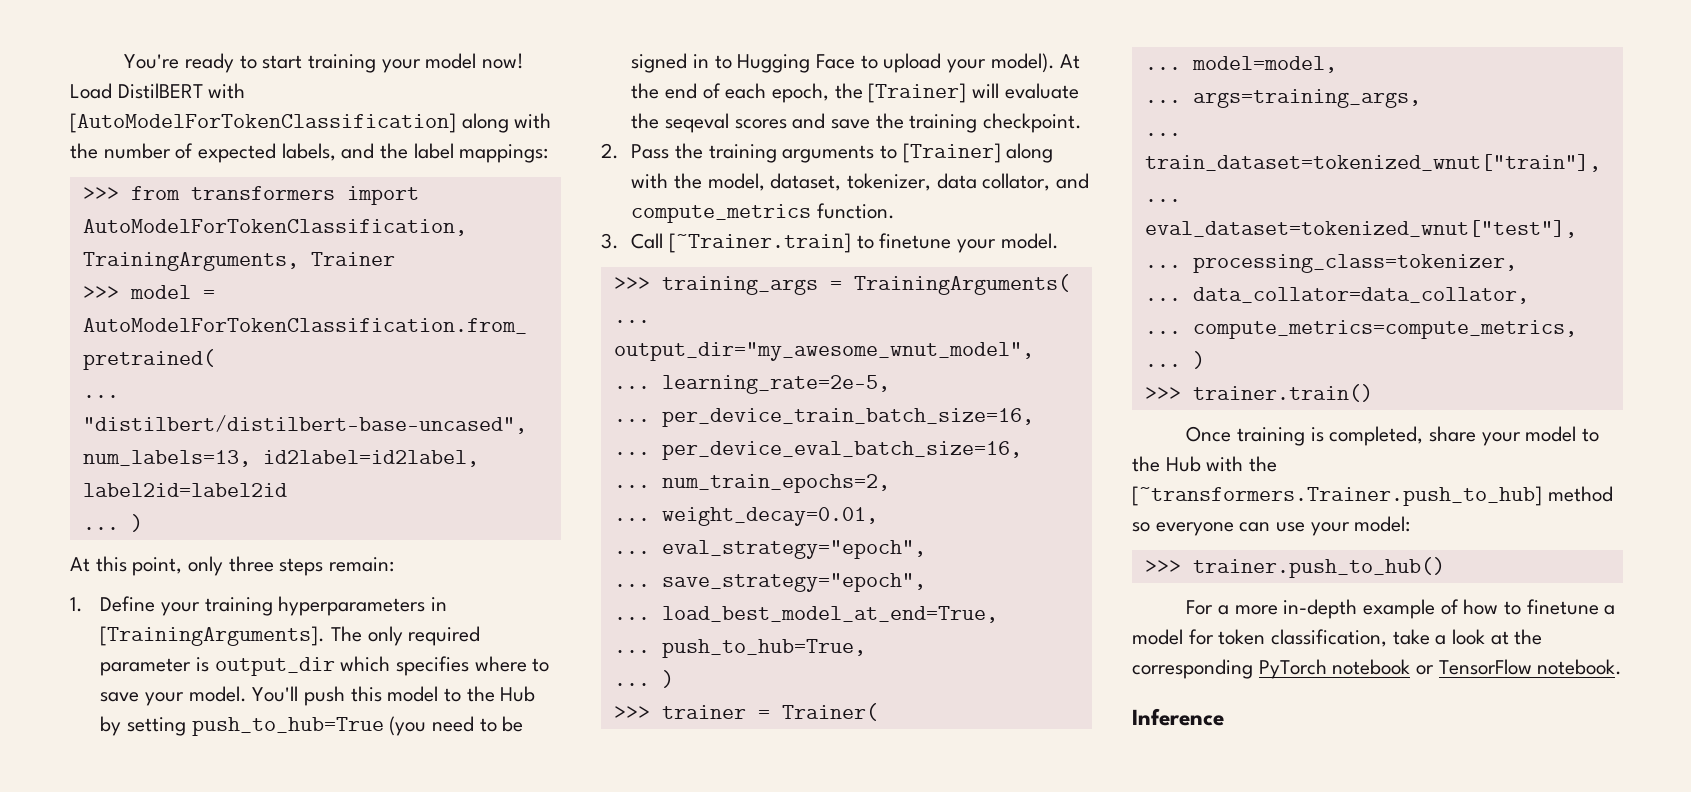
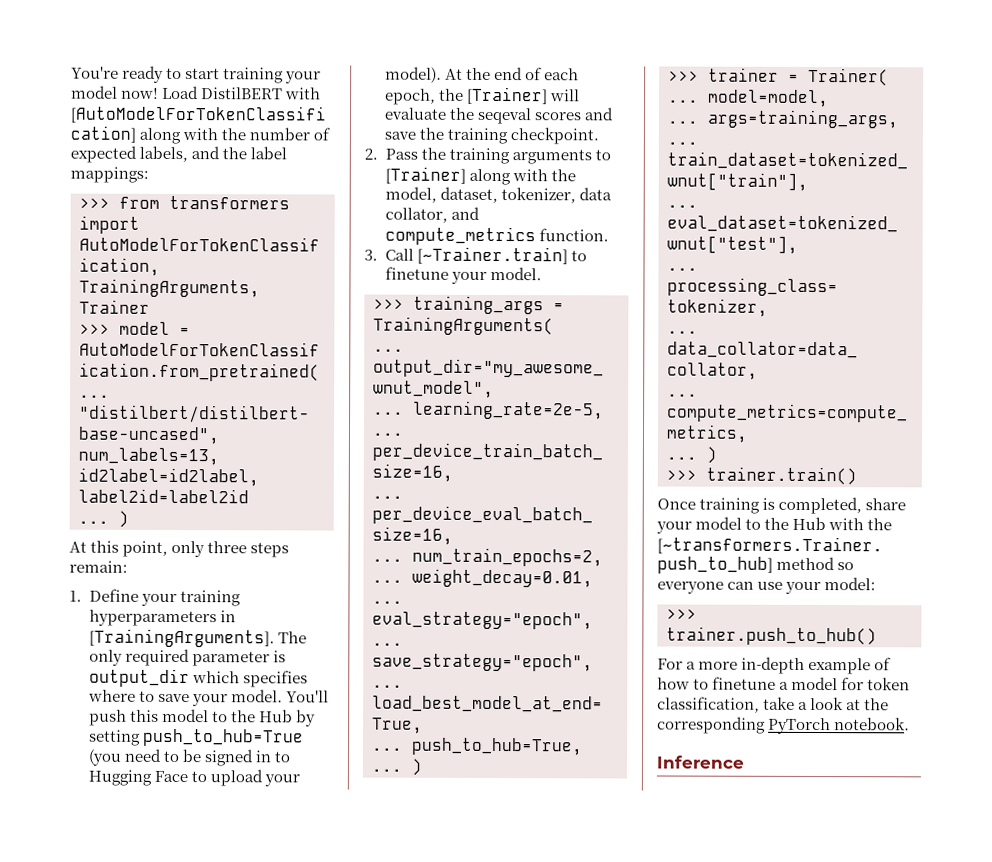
[1332,659,1532,675] notebook or TensorFlow -> (832, 726) none

